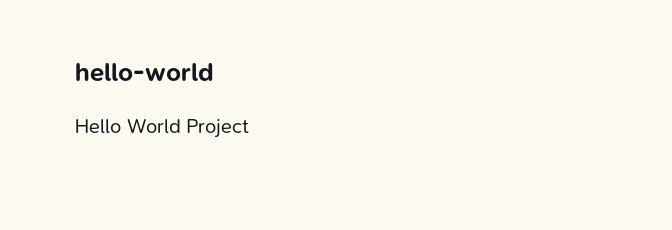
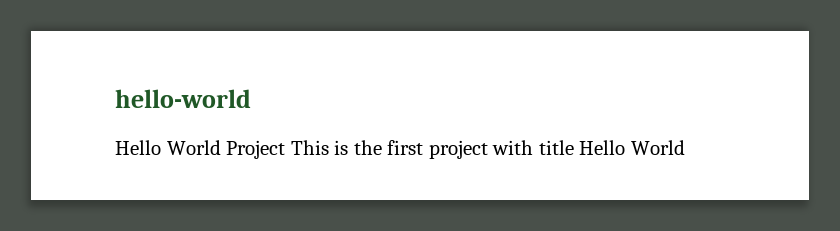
(250, 128) none -> [290,140,685,159] This is the first project with title Hello World

